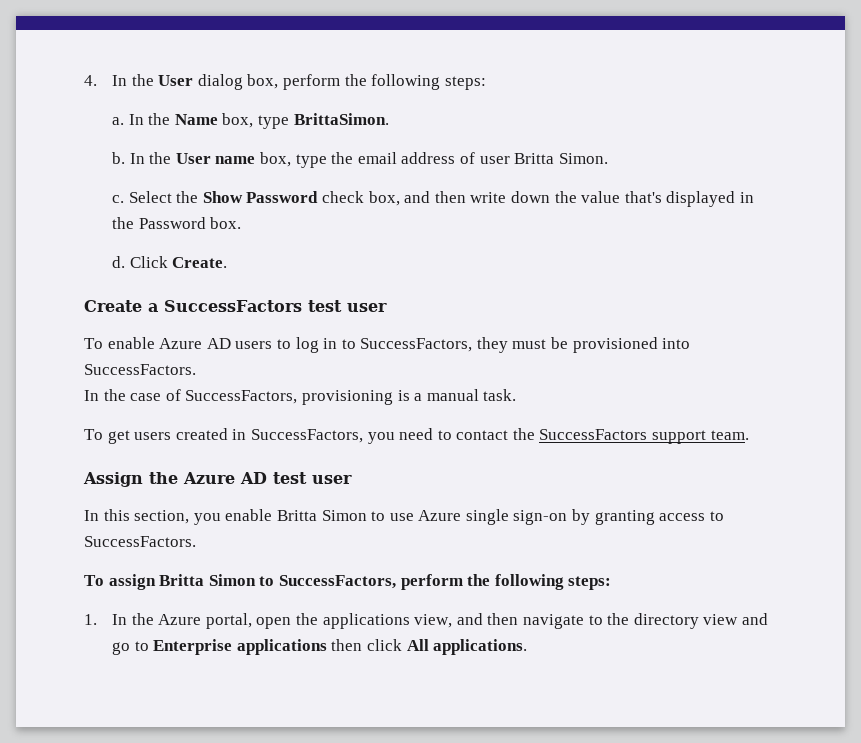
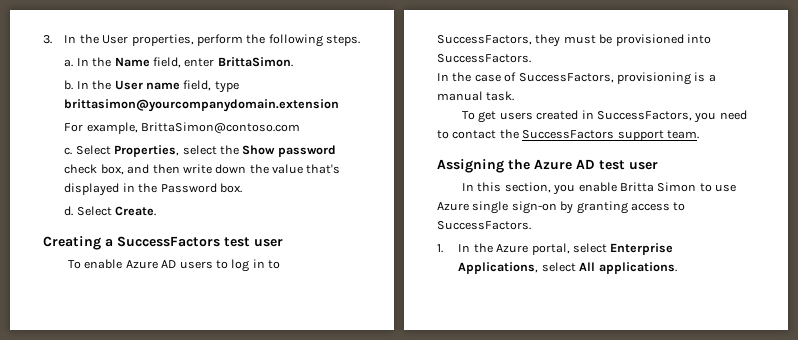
[84,74,486,90] 4. In the User dialog box, perform the following steps: -> [43,34,361,47] 3. In the User properties, perform the following steps.
[222,113,290,129] box, type -> [152,57,215,68] field, enter
[260,152,608,168] box, type the email address of user Britta Simon. -> [183,80,239,93] [64,99,340,112] [64,122,301,134] field, type brittasimon@yourcompanydomain.extension // For example, BrittaSimon@contoso.com
(172, 197) none -> [114,145,217,157] Properties, select
[246,191,319,203] Password -> [277,145,336,157] password
[129,256,168,268] Click -> [76,206,112,216] Select
[84,300,142,312] Create -> [43,236,101,250] Creating
[83,472,143,487] Assign -> [437,159,504,173] Assigning
[84,574,612,590] // To assign Britta Simon to SuccessFactors, perform the following steps: -> (531, 225) none
[256,613,768,629] [112,639,403,655] open the applications view, and then navigate to the directory view and go to Enterprise applications then click -> [572,243,674,255] [458,262,576,274] select Enterprise Applications, select

